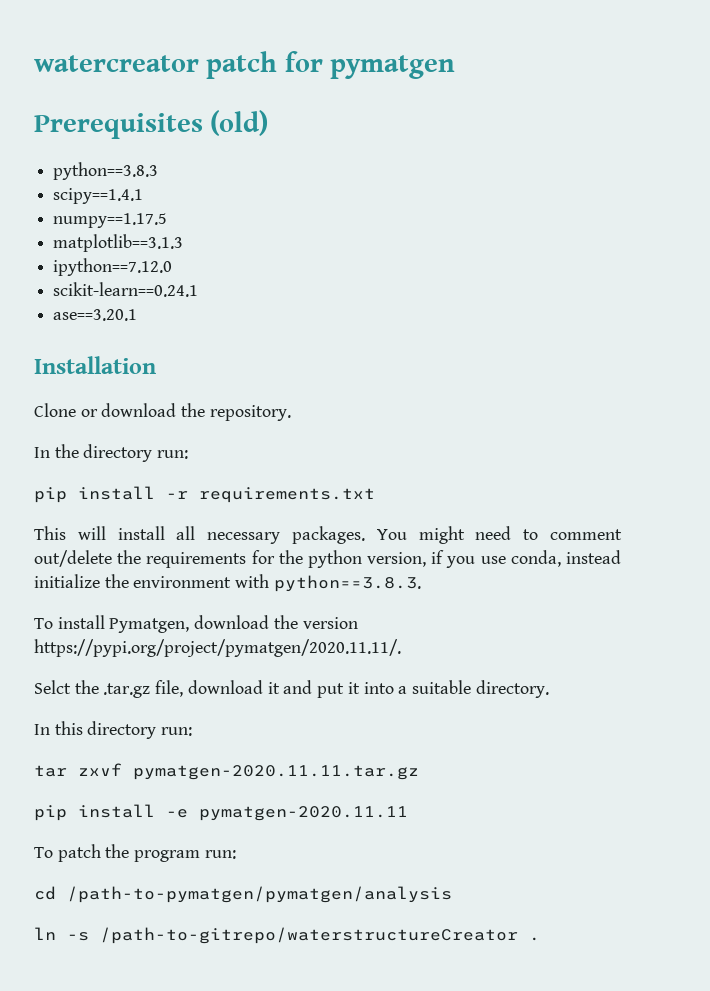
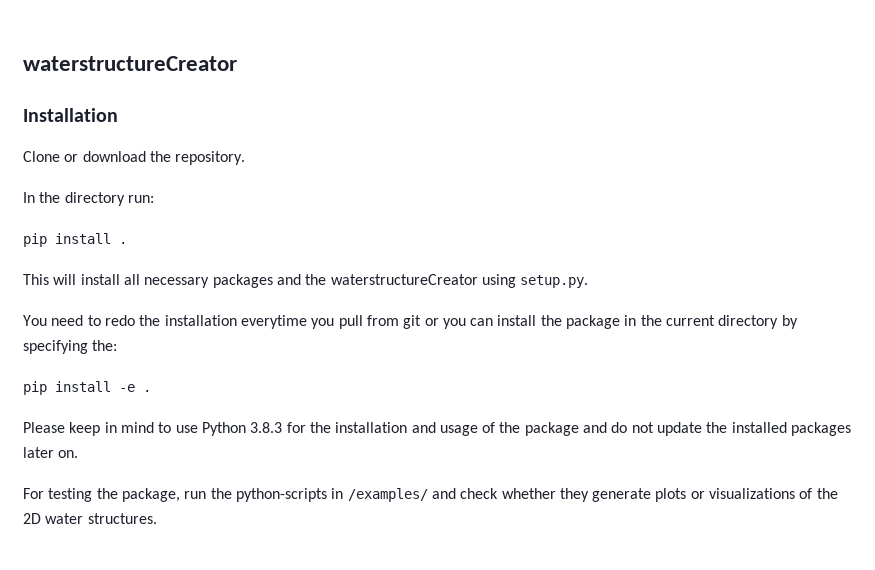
[34,51,456,79] [34,110,269,139] [53,162,159,180] [53,188,144,204] [53,213,168,228] [53,234,184,252] [53,258,173,276] [53,282,199,297] [53,309,138,321] watercreator patch for pymatgen // Prerequisites (old) // python==3.8.3 // scipy==1.4.1 // numpy==1.17.5 // matplotlib==3.1.3 // ipython==7.12.0 // scikit-learn==0.24.1 // ase==3.20.1 -> [23,56,237,71] waterstructureCreator
[166,487,375,503] -r requirements.txt -> [119,242,127,244] .
[292,526,622,544] [34,550,621,568] [34,574,421,592] [34,615,358,633] [34,639,401,657] [34,680,549,698] [34,721,193,739] [34,763,419,780] [34,804,408,821] [34,844,236,862] [34,886,452,903] [34,927,540,944] packages. You might need to comment out/delete the requirements for the python version, if you use conda, instead initialize the environment with python==3.8.3. // To install Pymatgen, download the version https://pypi.org/project/pymatgen/2020.11.11/. // Selct the .tar.gz file, download it and put it into a suitable directory. // In this directory run: // tar zxvf pymatgen-2020.11.11.tar.gz // pip install -e pymatgen-2020.11.11 // To patch the program run: // cd /path-to-pymatgen/pymatgen/analysis // ln -s /path-to-gitrepo/waterstructureCreator . -> [212,274,589,288] [23,315,798,329] [23,340,118,354] [23,381,151,395] [23,422,852,436] [23,447,79,458] [23,488,838,502] [23,513,157,524] packages and the waterstructureCreator using setup.py. // You need to redo the installation everytime you pull from git or you can install the package in the current directory by specifying the: // pip install -e . // Please keep in mind to use Python 3.8.3 for the installation and usage of the package and do not update the installed packages later on. // For testing the package, run the python-scripts in /examples/ and check whether they generate plots or visualizations of the 2D water structures.

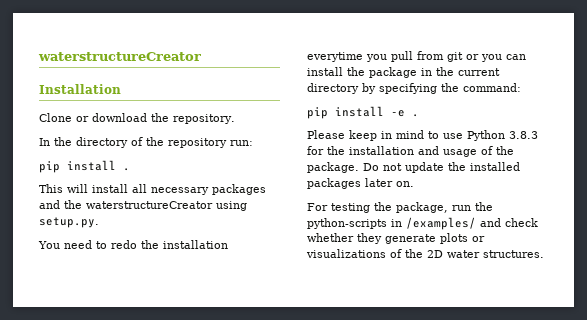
(125, 199) none -> [131,137,227,148] of the repository
[92,340,118,351] the: -> [441,83,521,92] the command:
[524,422,628,436] package and do -> [307,162,379,173] package. Do

